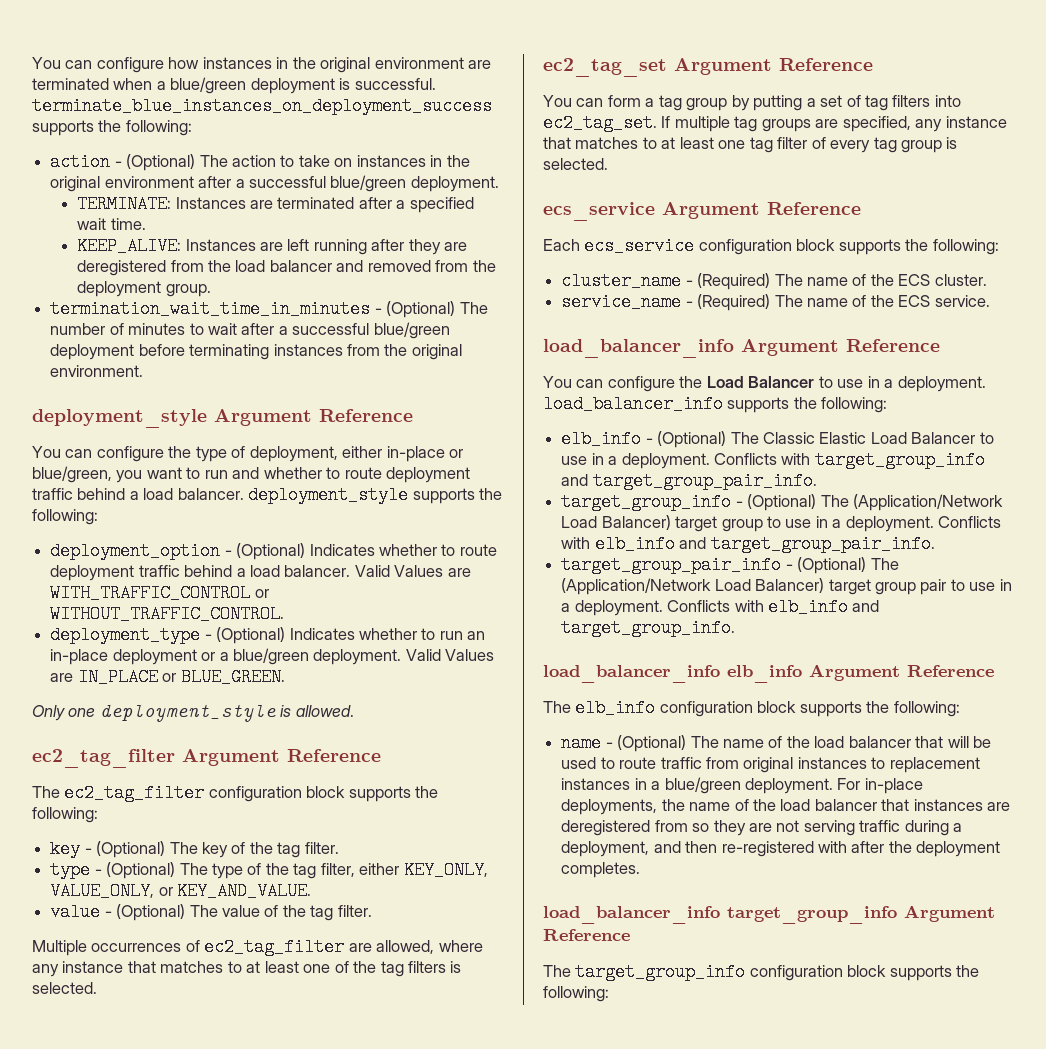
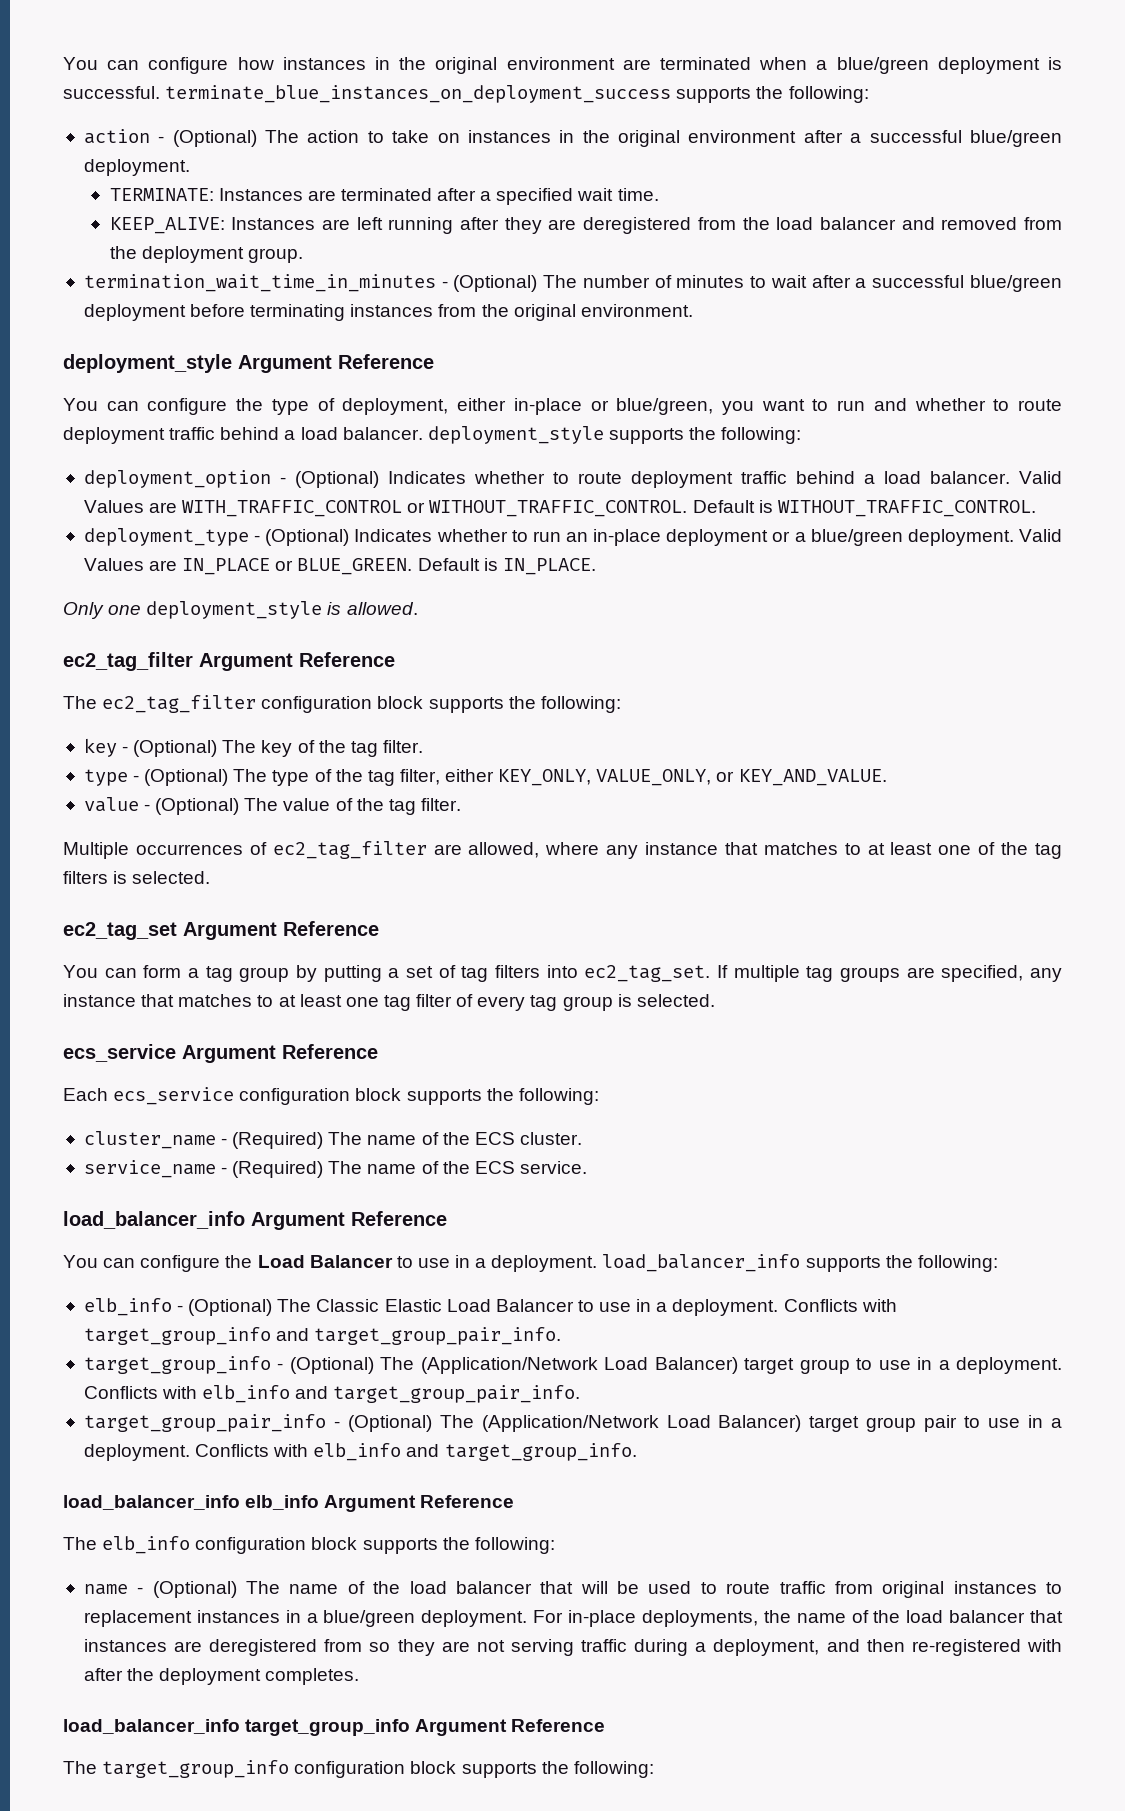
(285, 614) none -> [692,500,1036,517] Default is WITHOUT_TRAFFIC_CONTROL.
(285, 677) none -> [417,558,596,575] Default is IN_PLACE.

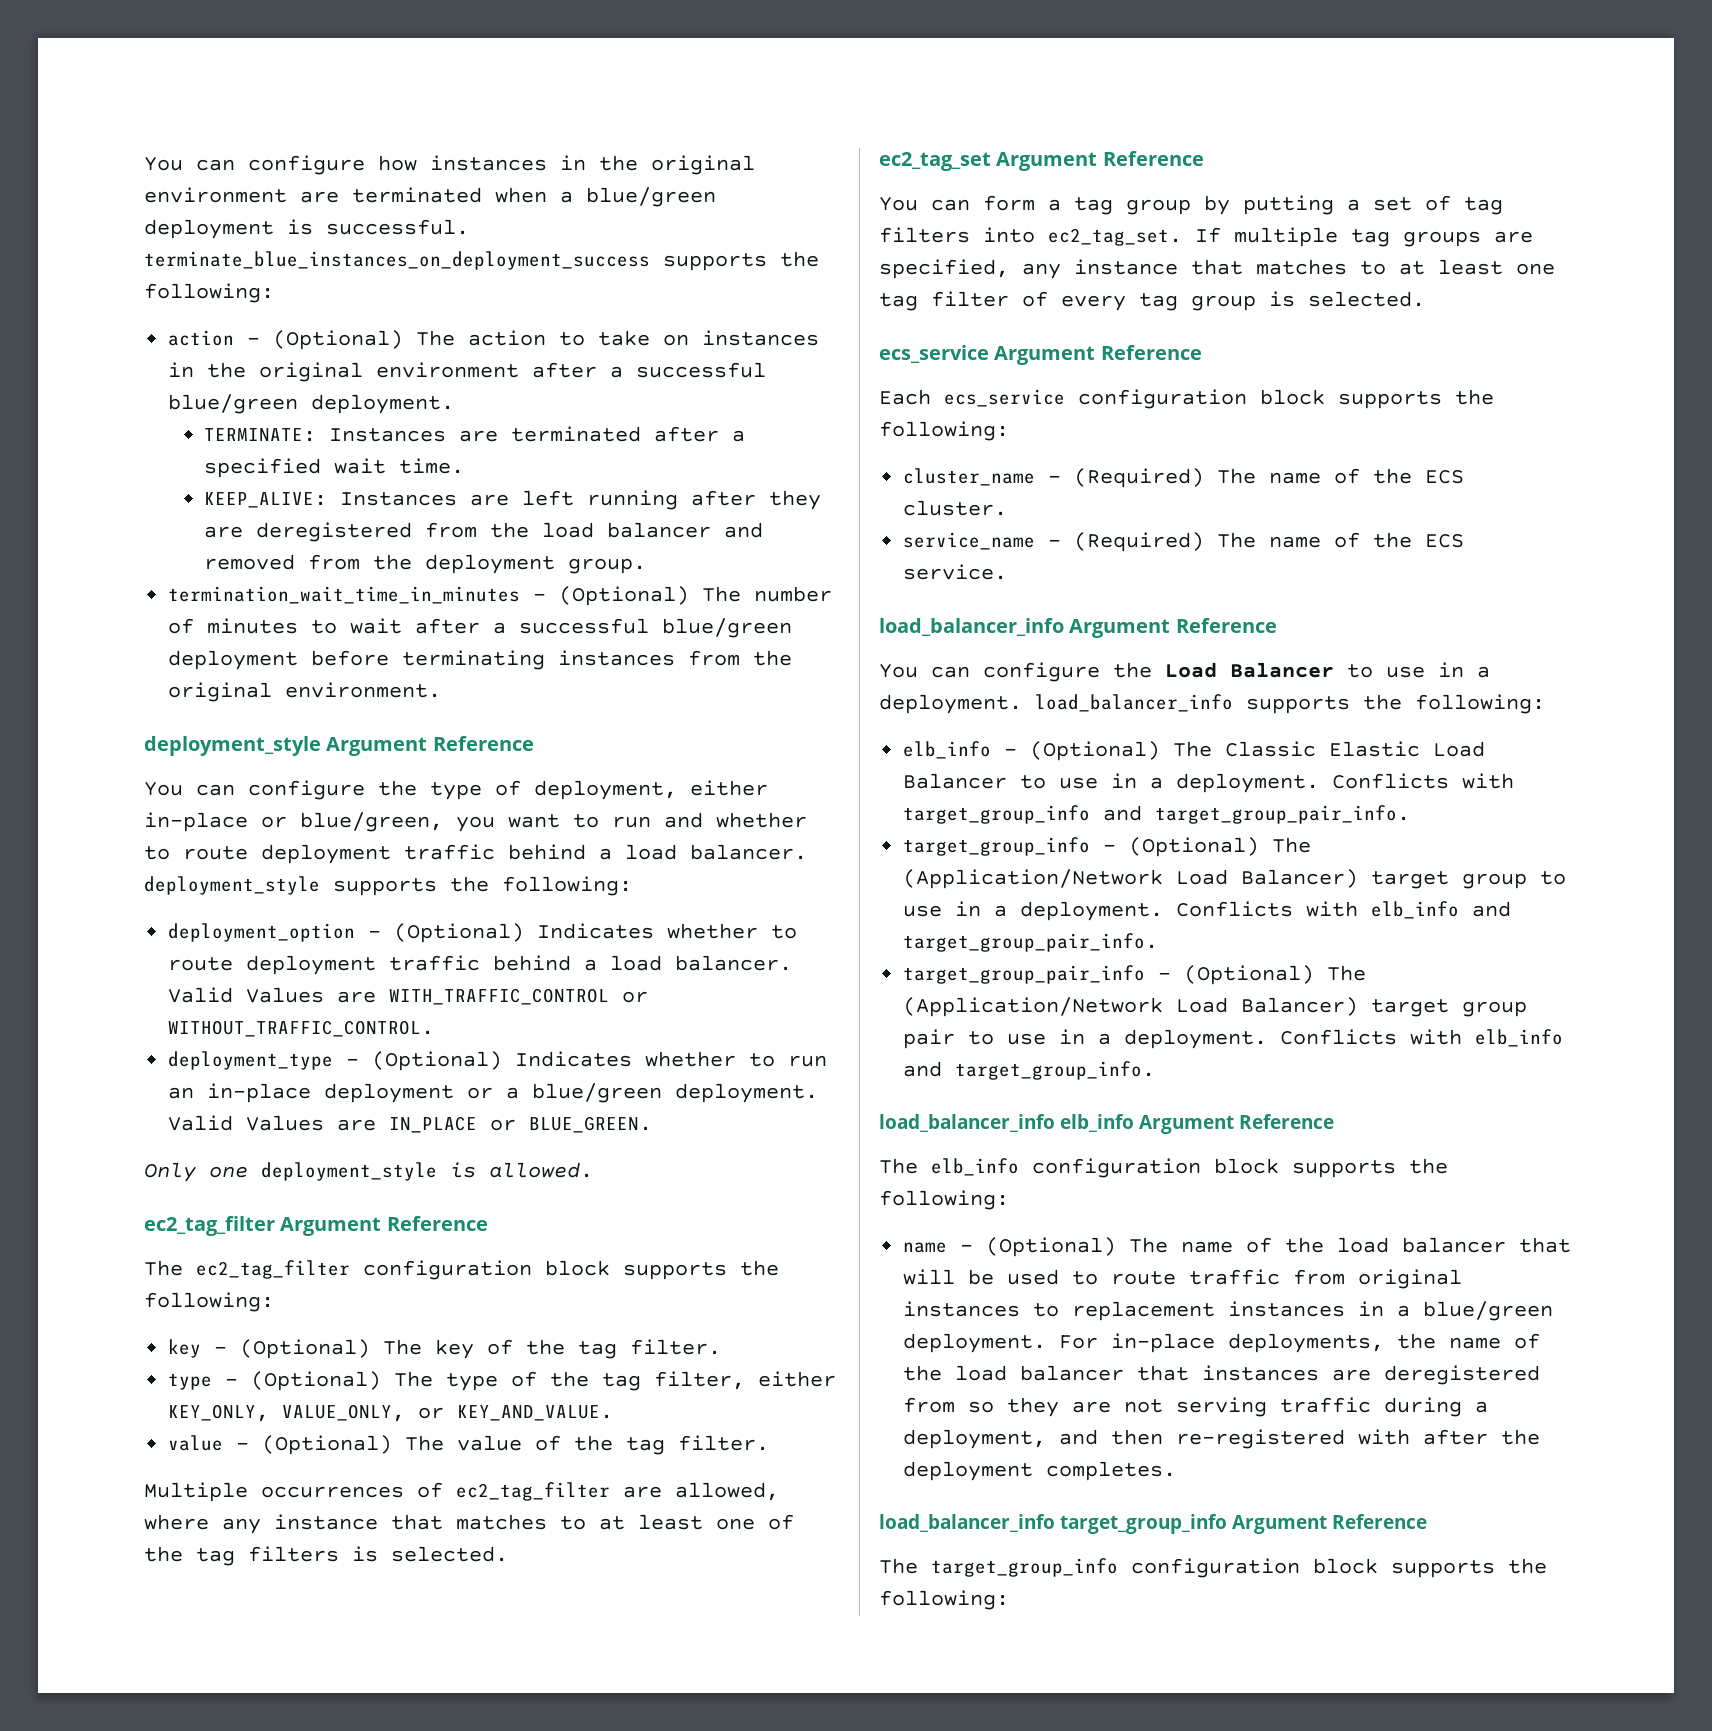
[692,500,1036,517] Default is WITHOUT_TRAFFIC_CONTROL. -> (435, 1028) none
[417,558,596,575] Default is IN_PLACE. -> (653, 1124) none

